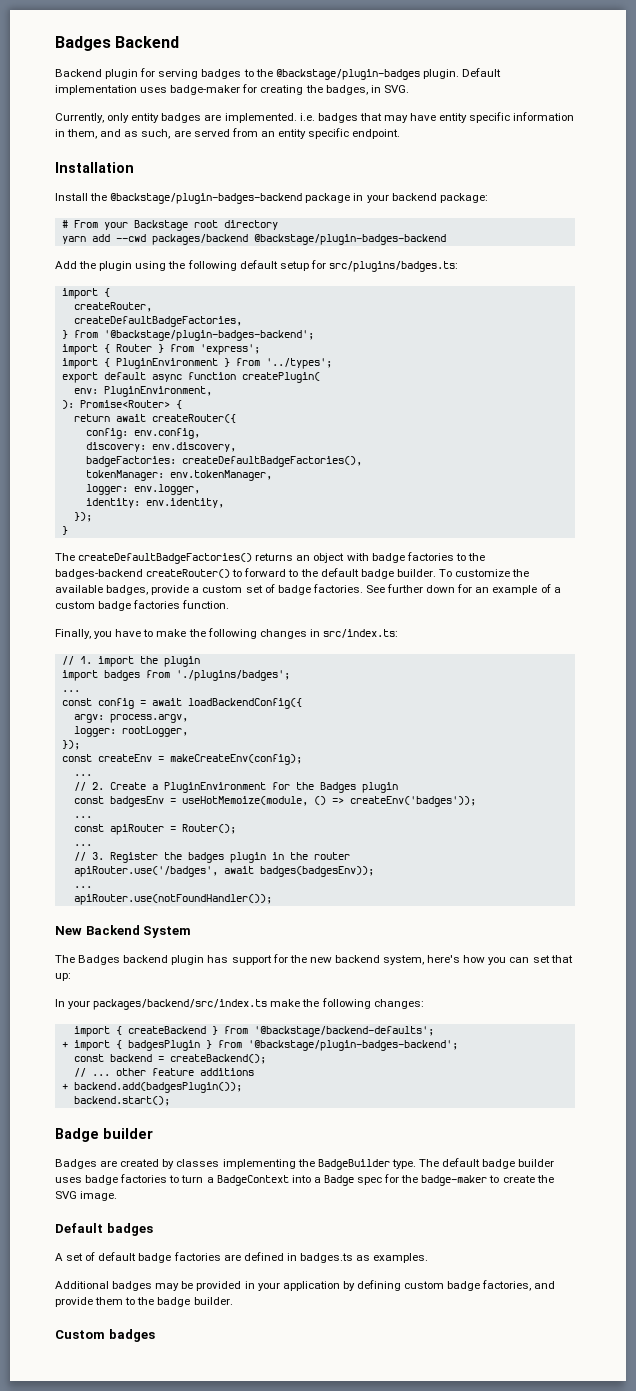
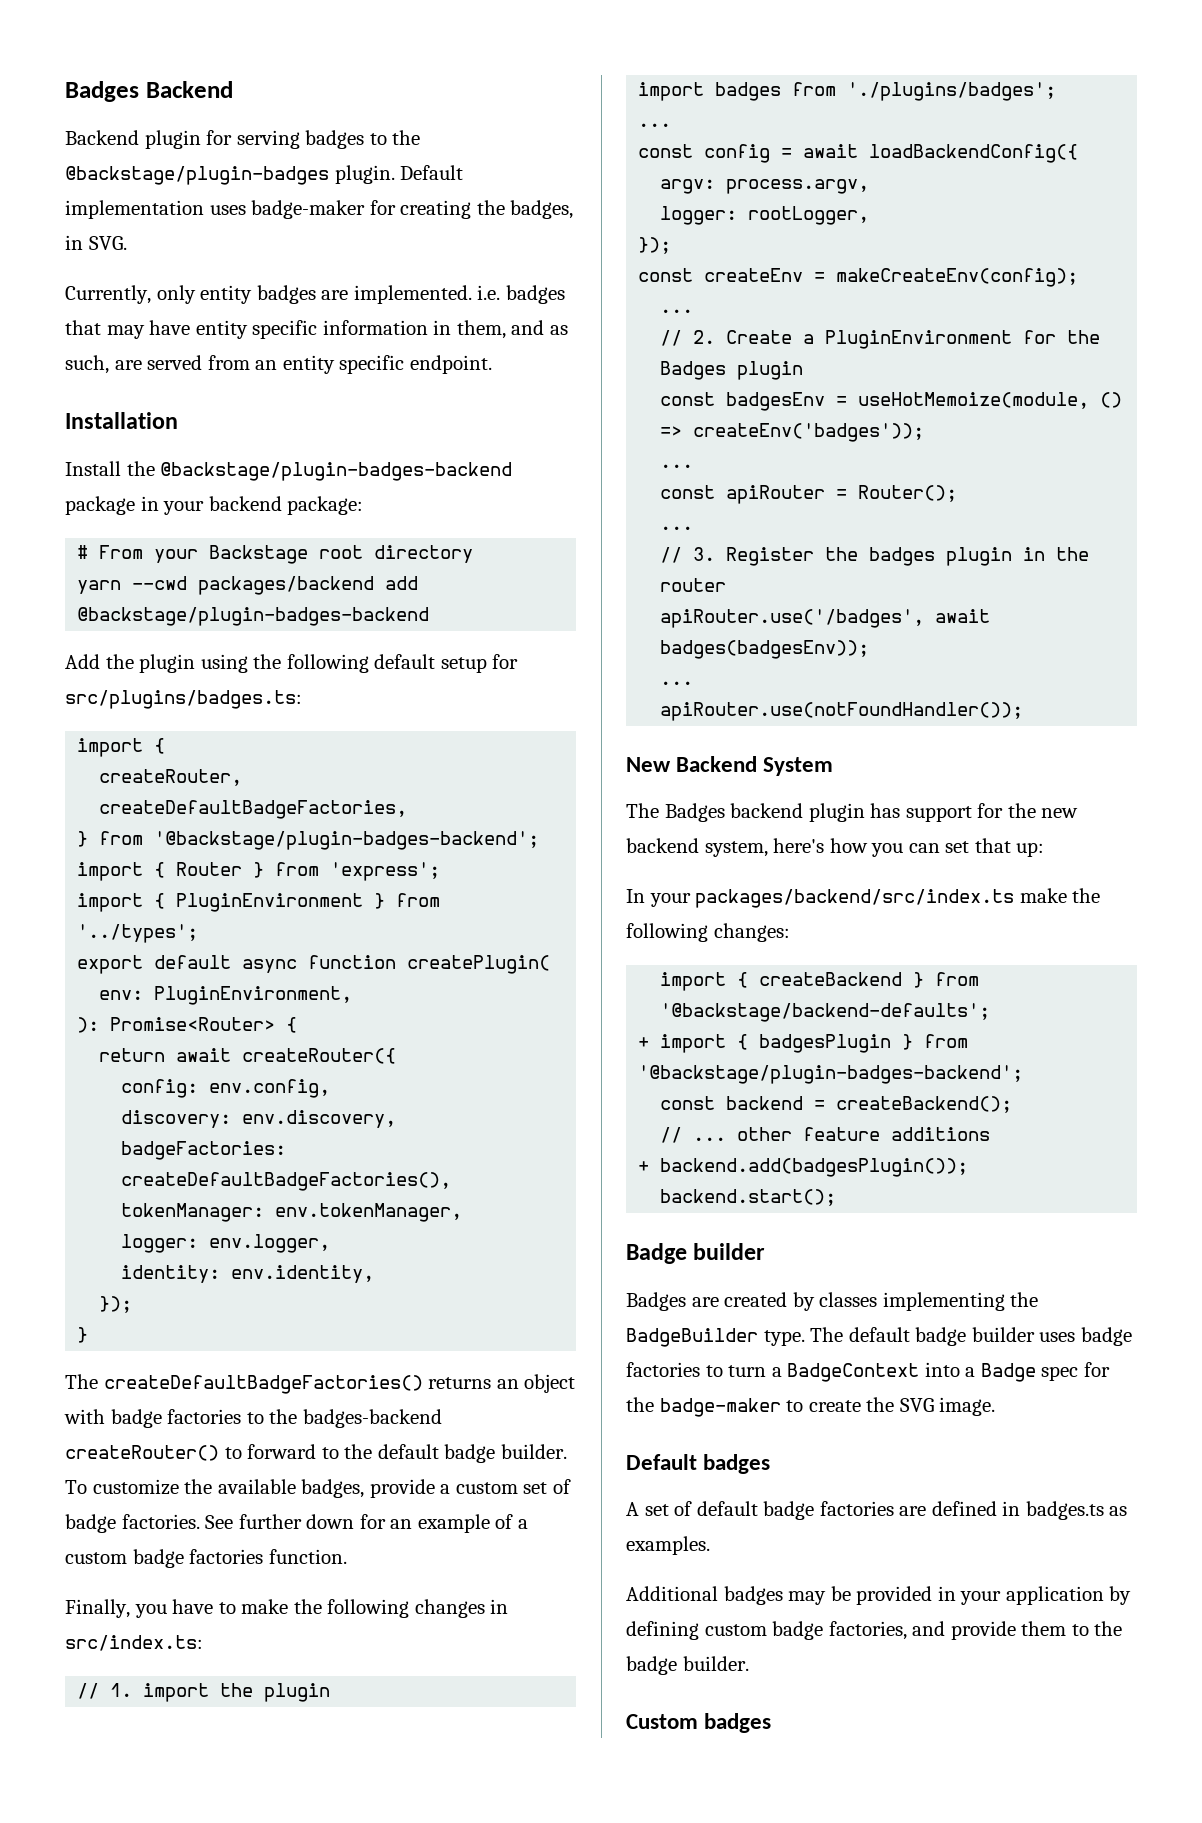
[91,234,110,242] add -> (122, 587) none
(248, 239) none -> [385,576,419,590] add

